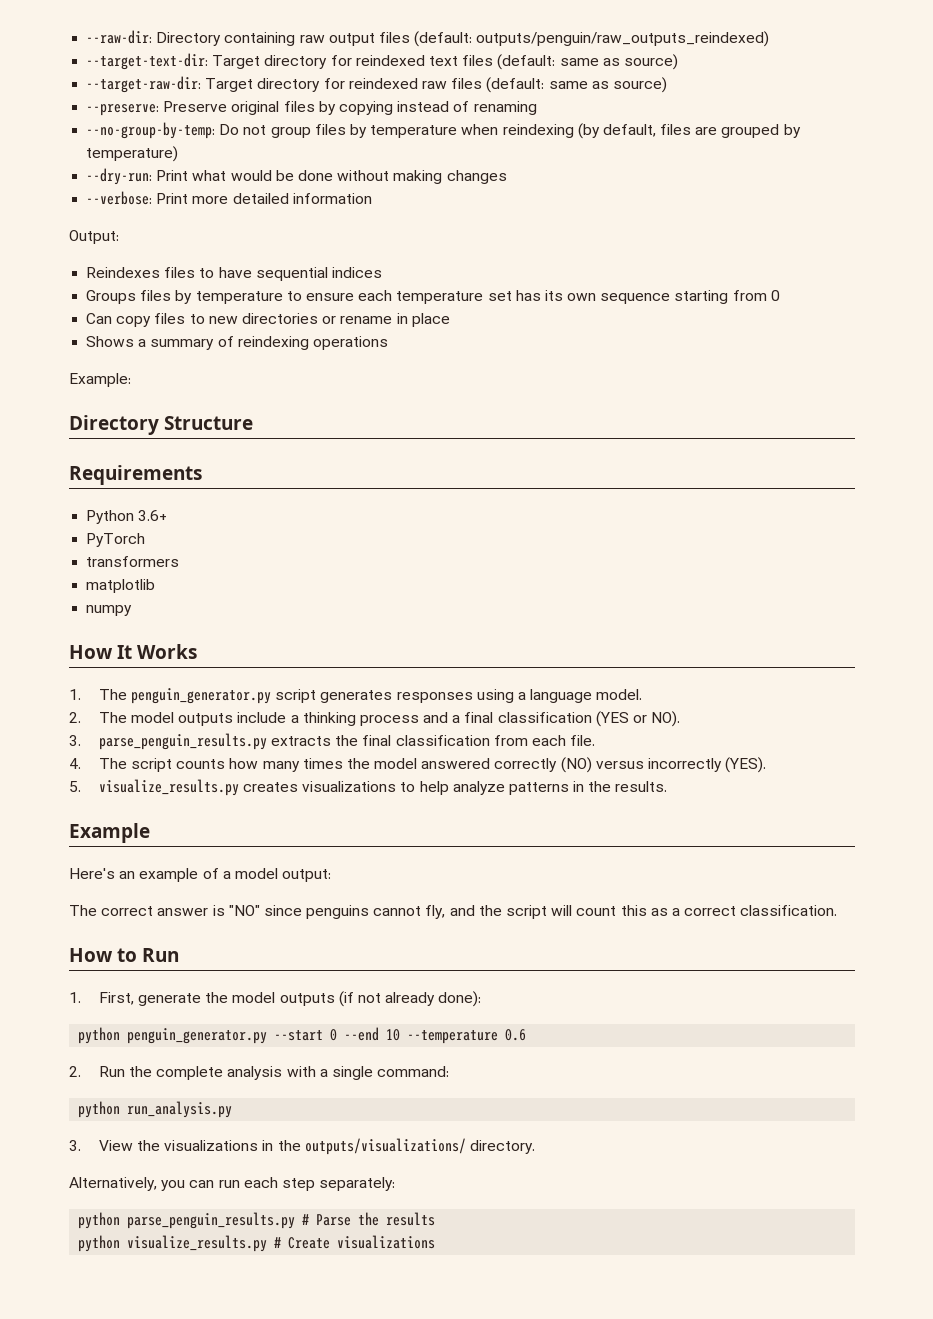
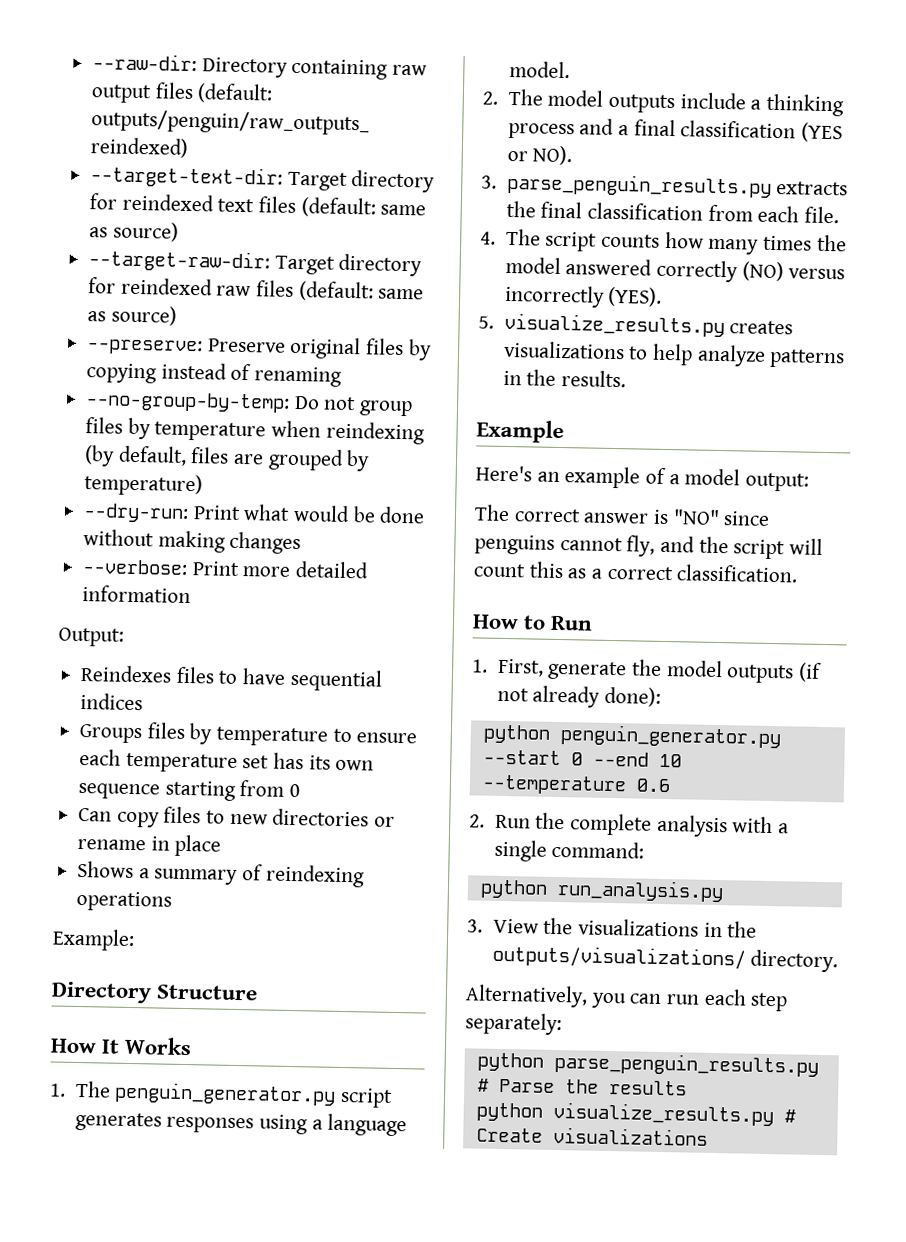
[69,465,202,485] [86,510,168,524] [86,533,146,547] [86,556,180,567] [86,579,156,593] [86,605,133,616] // Requirements // Python 3.6+ // PyTorch // transformers // matplotlib // numpy -> (259, 992) none

